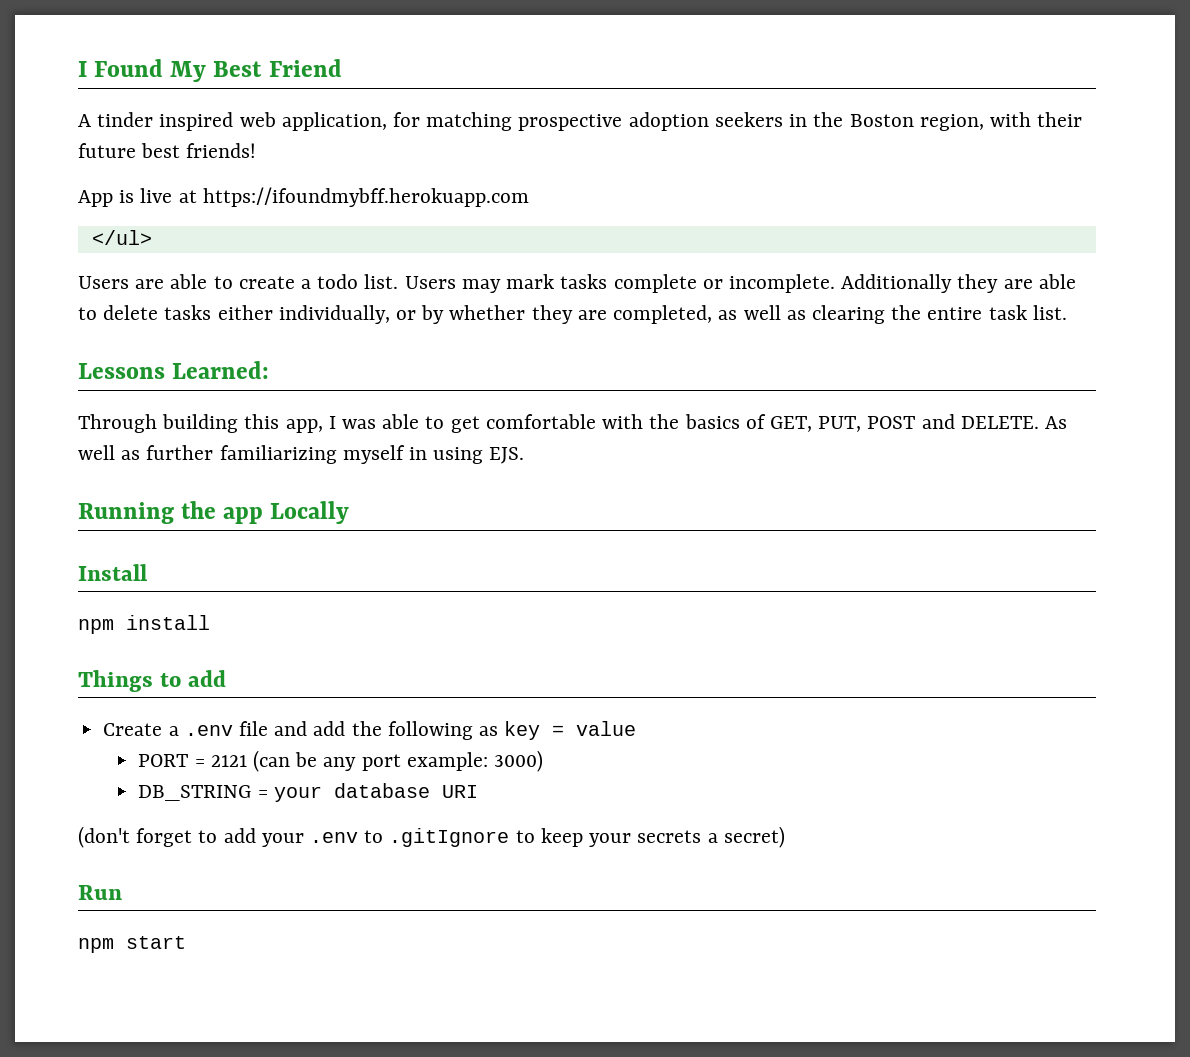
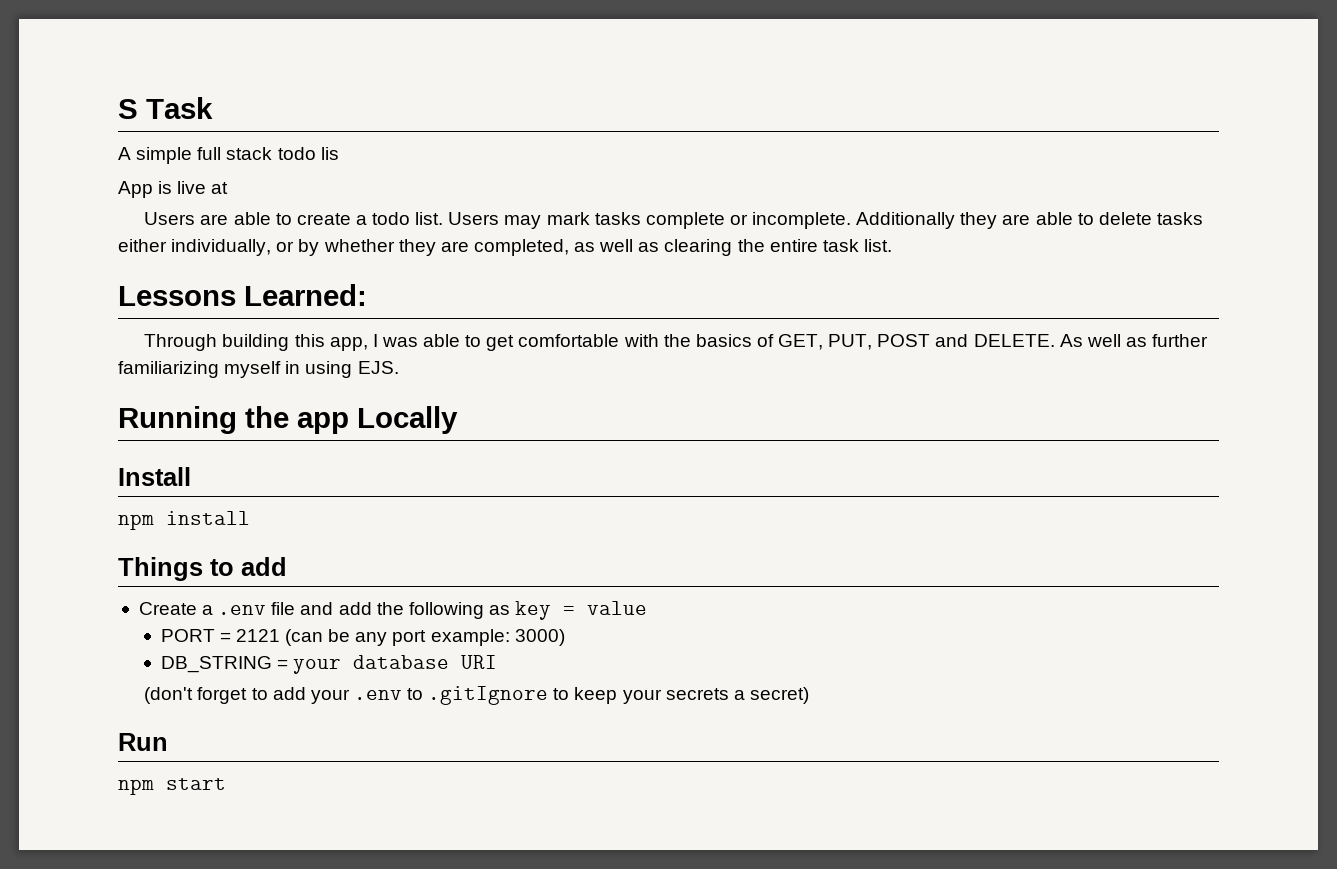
[78,59,342,82] [78,112,1083,131] [78,143,257,158] I Found My Best Friend // A tinder inspired web application, for matching prospective adoption seekers in the Boston region, with their future best friends! -> [118,97,213,119] [118,147,339,164] S Task // A simple full stack todo lis
[202,187,529,207] [91,230,152,245] https://ifoundmybff.herokuapp.com // </ul> -> (229, 188) none

